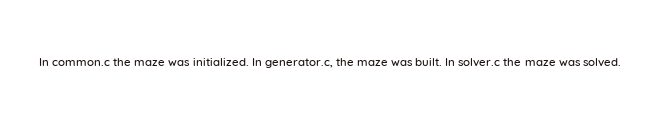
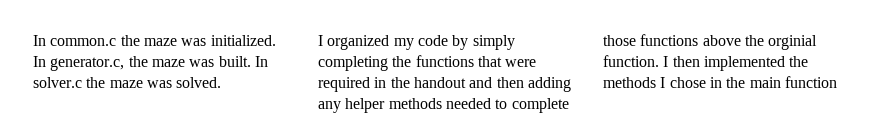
(621, 62) none -> [318,35,515,50] [318,55,537,71] [318,77,571,92] [318,98,569,113] [603,34,818,50] [603,55,809,71] [603,76,837,88] // I organized my code by simply completing the functions that were required in the handout and then adding any helper methods needed to complete those functions above the orginial function. I then implemented the methods I chose in the main function

